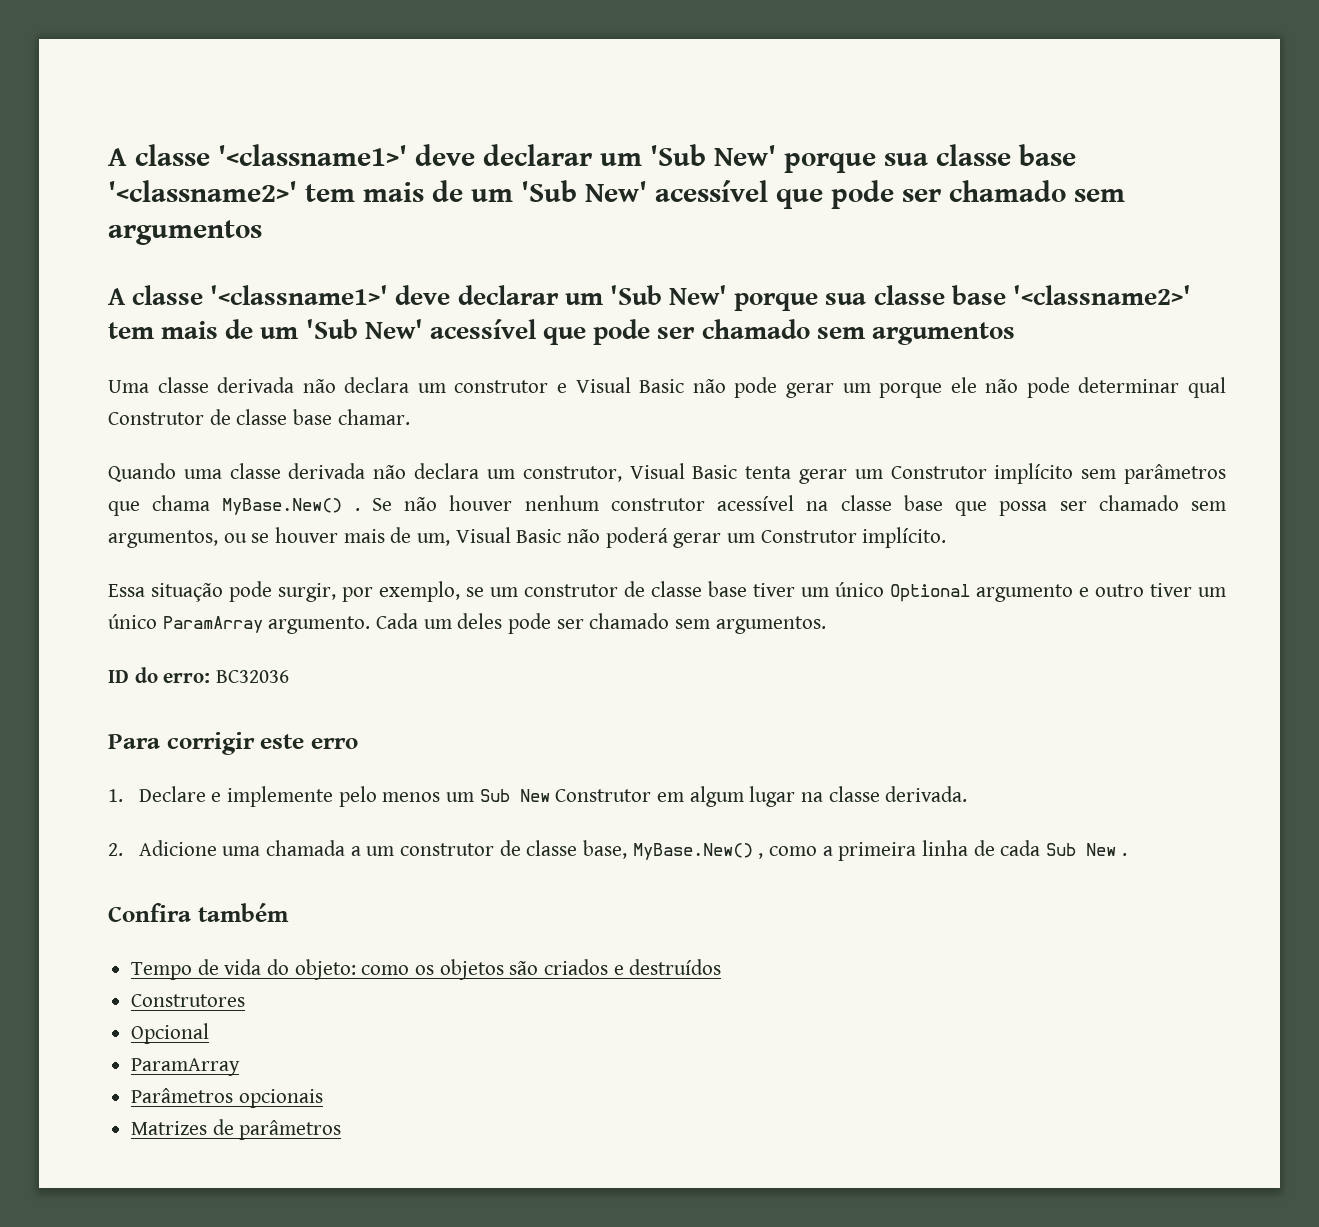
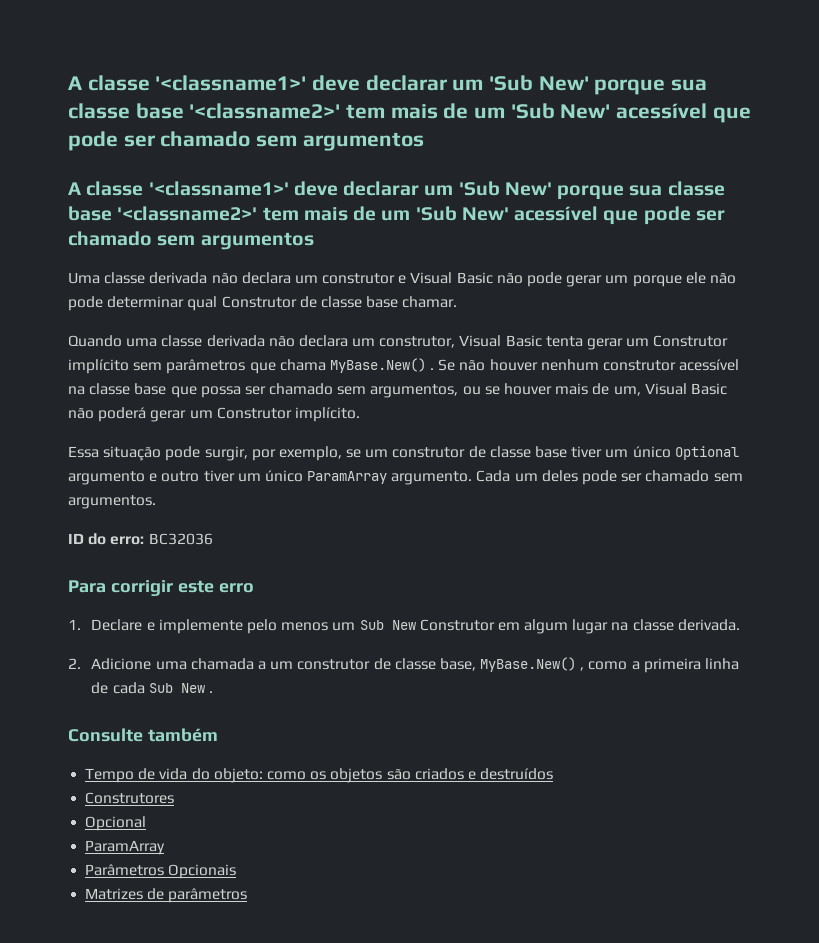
[108,903,191,922] Confira -> [68,728,143,742] Consulte
[238,1089,323,1108] opcionais -> [168,864,237,879] Opcionais

